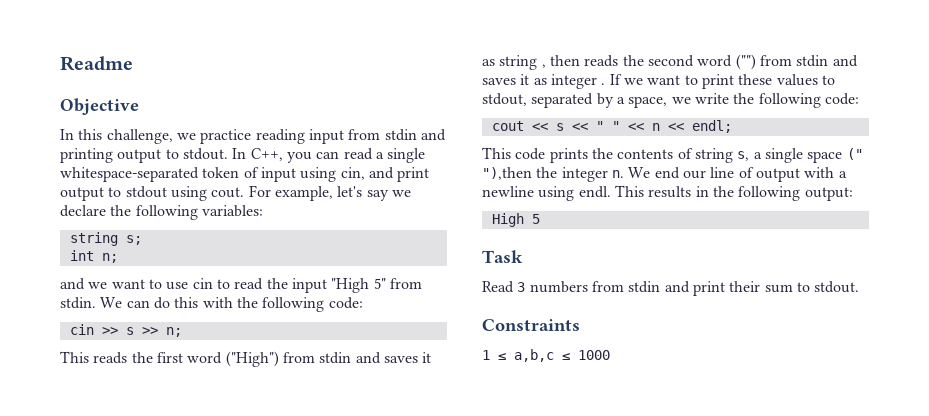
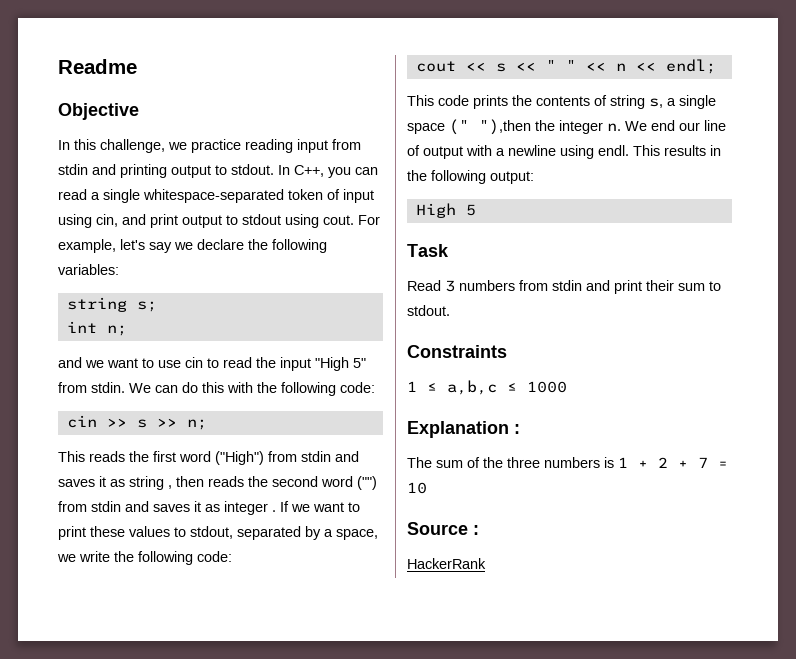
(610, 355) none -> [407,421,520,438] [407,457,728,468] [407,482,427,494] [407,522,479,535] [407,558,486,569] // Explanation : // The sum of the three numbers is 1 + 2 + 7 = 10 // Source : // HackerRank

